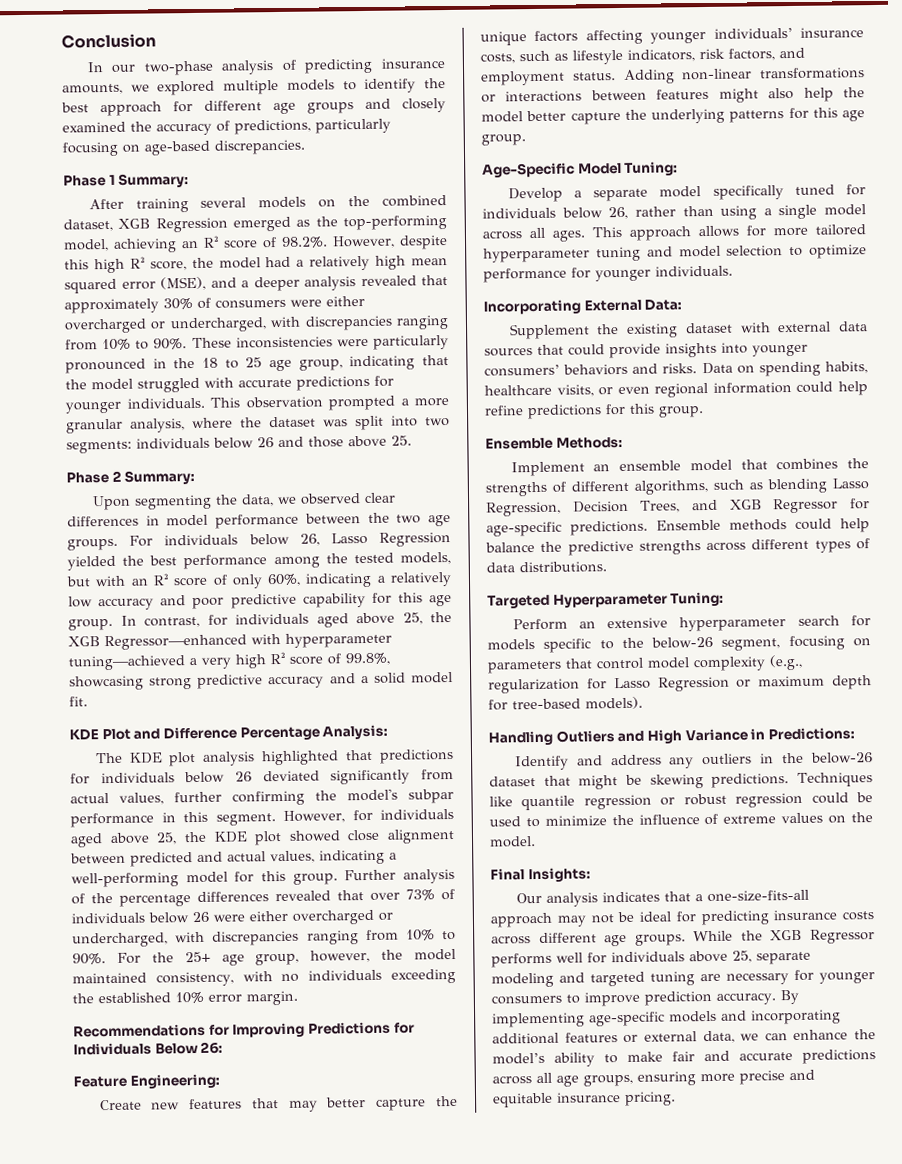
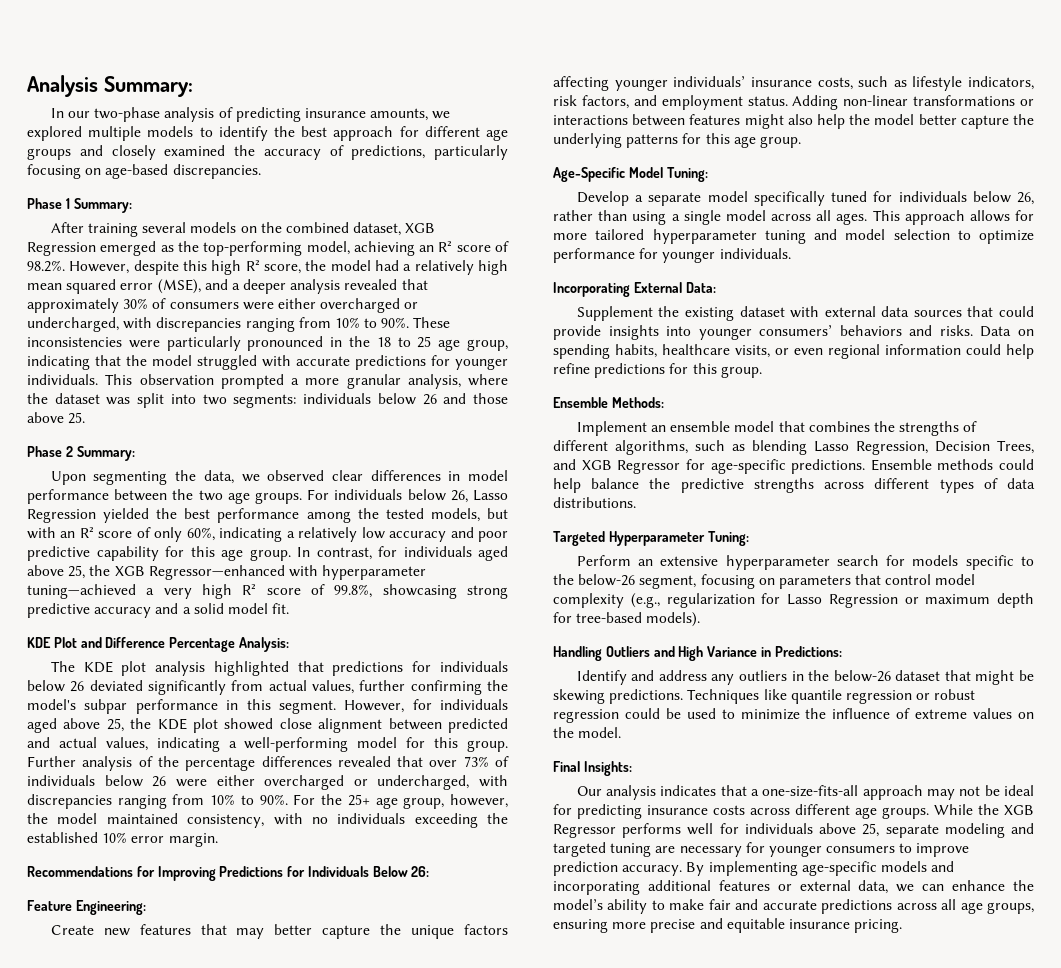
[61,33,156,49] Conclusion -> [27,75,193,97] Analysis Summary:

